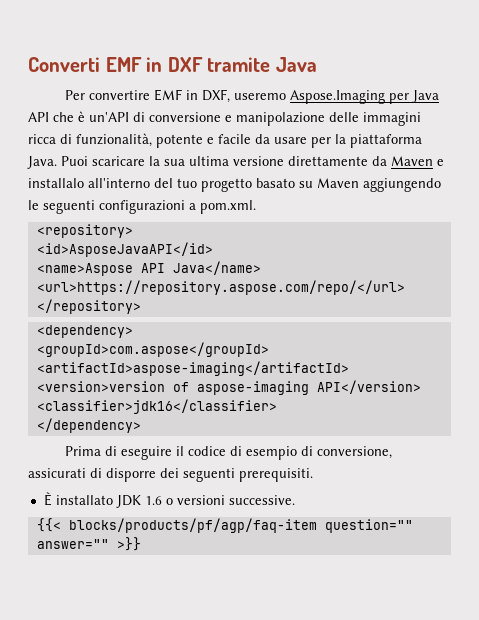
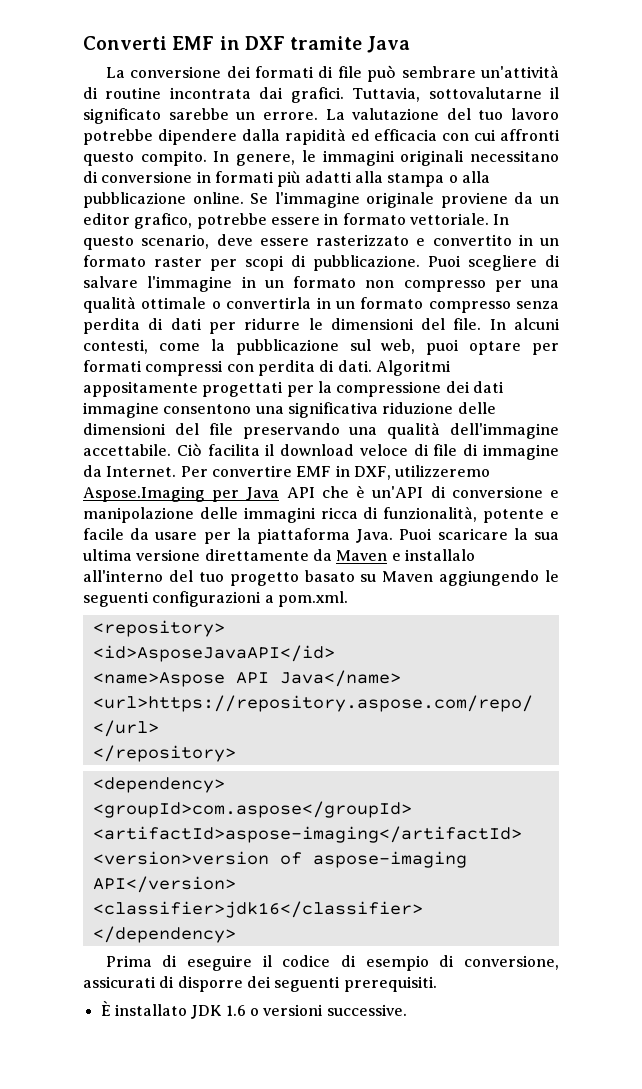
(317, 64) none -> [105,65,559,82] [83,87,559,103] [83,108,559,124] [83,128,560,145] [83,150,559,166] [83,171,490,187] [83,192,559,208] [83,213,510,229] [83,234,559,250] [83,255,560,271] [83,276,559,292] [83,296,559,313] [83,318,560,334] [83,339,559,355] [83,360,451,376] [83,381,504,397] [83,402,496,418] [83,422,559,439] [83,443,559,460] [83,465,177,477] La conversione dei formati di file può sembrare un'attività di routine incontrata dai grafici. Tuttavia, sottovalutarne il significato sarebbe un errore. La valutazione del tuo lavoro potrebbe dipendere dalla rapidità ed efficacia con cui affronti questo compito. In genere, le immagini originali necessitano di conversione in formati più adatti alla stampa o alla pubblicazione online. Se l'immagine originale proviene da un editor grafico, potrebbe essere in formato vettoriale. In questo scenario, deve essere rasterizzato e convertito in un formato raster per scopi di pubblicazione. Puoi scegliere di salvare l'immagine in un formato non compresso per una qualità ottimale o convertirla in un formato compresso senza perdita di dati per ridurre le dimensioni del file. In alcuni contesti, come la pubblicazione sul web, puoi optare per formati compressi con perdita di dati. Algoritmi appositamente progettati per la compressione dei dati immagine consentono una significativa riduzione delle dimensioni del file preservando una qualità dell'immagine accettabile. Ciò facilita il download veloce di file di immagine da Internet.
[234,93,287,100] useremo -> [395,465,491,477] utilizzeremo
[36,518,413,533] [36,537,141,551] // {{< blocks/products/pf/agp/faq-item question="" answer="" >}} -> (407, 1010) none

